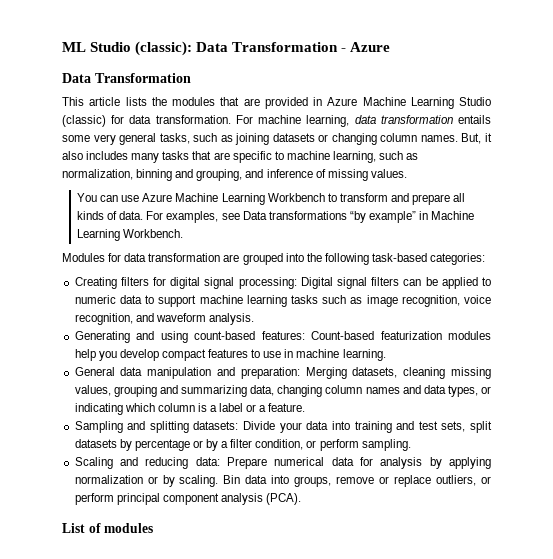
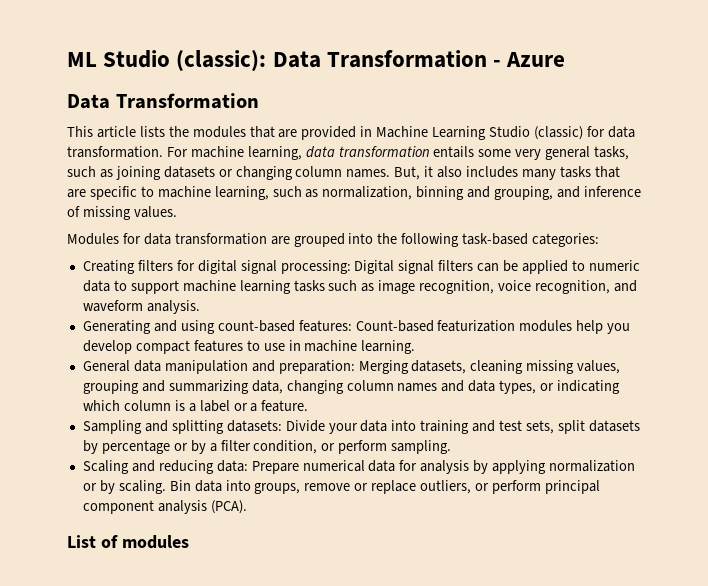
[327,97,358,106] Azure -> (373, 131) none
[77,193,466,205] [77,211,475,223] [77,229,184,241] // You can use Azure Machine Learning Workbench to transform and prepare all kinds of data. For examples, see Data transformations “by example” in Machine Learning Workbench. -> (177, 212) none

